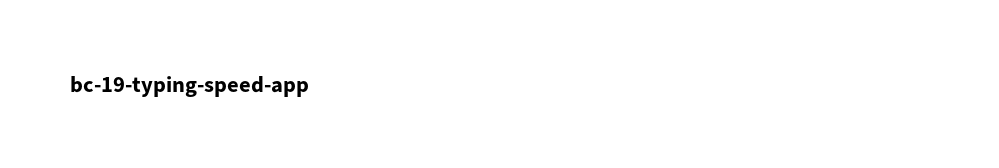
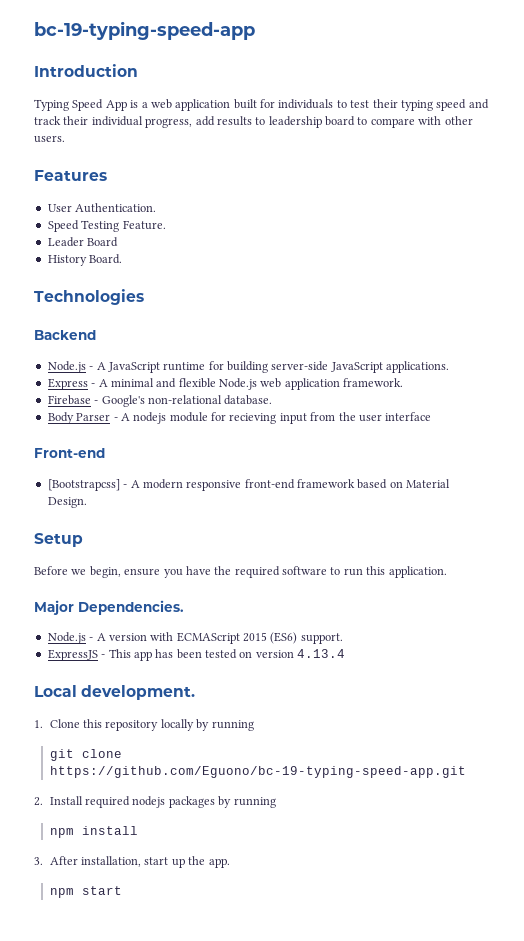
(309, 86) none -> [34,64,138,77] [34,99,489,111] [34,116,473,128] [34,135,65,143] [34,170,107,181] [47,203,157,213] [47,220,166,232] [47,237,119,247] [47,254,123,266] [34,289,144,305] [34,330,96,340] [47,361,450,373] [47,378,404,390] [47,395,273,407] [47,412,432,424] [34,448,105,458] [47,479,451,491] [47,497,87,508] [34,533,83,547] [34,566,447,578] [34,600,184,615] [47,632,343,644] [47,649,346,661] [34,685,196,700] [34,719,254,731] [49,749,122,761] [49,766,466,778] [34,796,276,808] [49,826,138,838] [34,856,230,868] [49,886,122,898] // Introduction // Typing Speed App is a web application built for individuals to test their typing speed and track their individual progress, add results to leadership board to compare with other users. // Features // User Authentication. // Speed Testing Feature. // Leader Board // History Board. // Technologies // Backend // Node.js - A JavaScript runtime for building server-side JavaScript applications. // Express - A minimal and flexible Node.js web application framework. // Firebase - Google's non-relational database. // Body Parser - A nodejs module for recieving input from the user interface // Front-end // [Bootstrapcss] - A modern responsive front-end framework based on Material Design. // Setup // Before we begin, ensure you have the required software to run this application. // Major Dependencies. // Node.js - A version with ECMAScript 2015 (ES6) support. // ExpressJS - This app has been tested on version 4.13.4 // Local development. // 1. Clone this repository locally by running // git clone https://github.com/Eguono/bc-19-typing-speed-app.git // 2. Install required nodejs packages by running // npm install // 3. After installation, start up the app. // npm start

